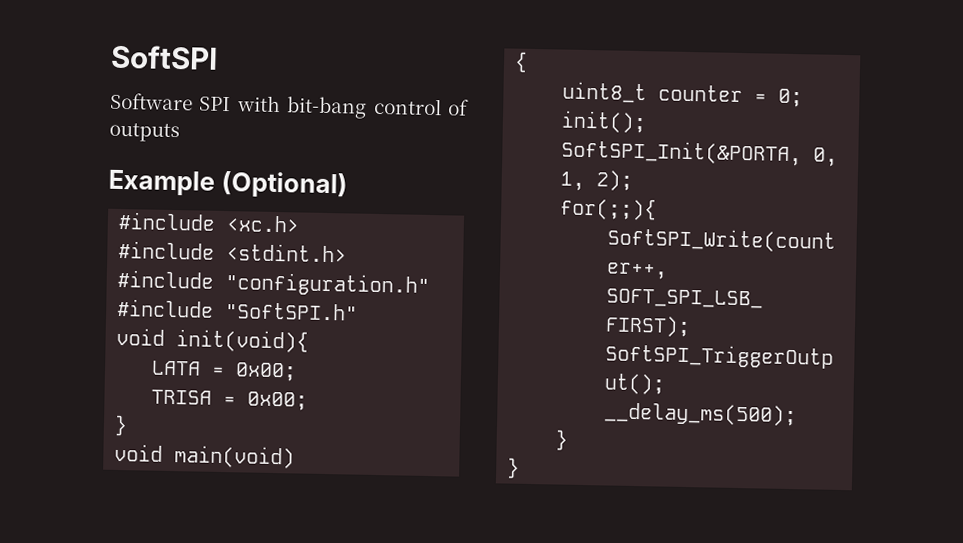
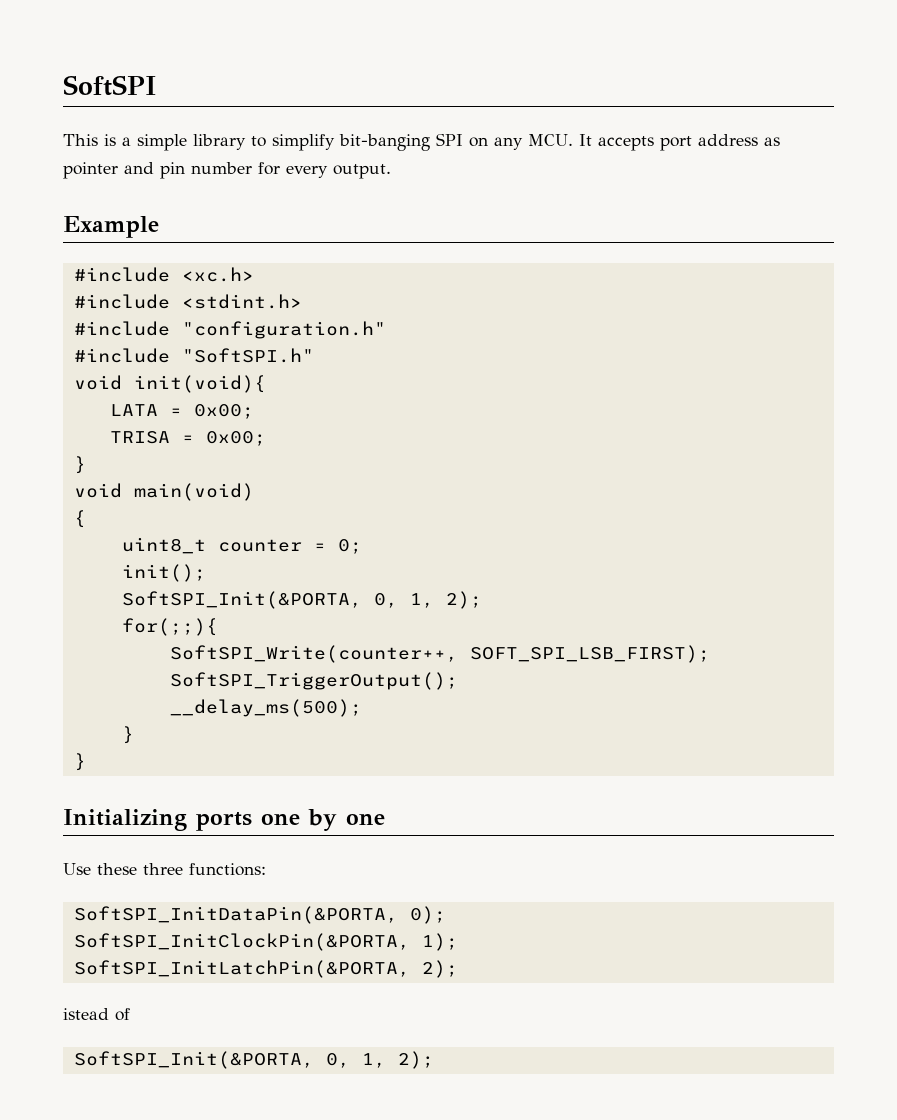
[110,92,469,119] [109,122,180,143] Software SPI with bit-bang control of outputs -> [63,133,780,151] [63,162,391,179] This is a simple library to simplify bit-banging SPI on any MCU. It accepts port address as pointer and pin number for every output.
[220,170,348,199] (Optional) -> (159, 227) none
(521, 468) none -> [63,809,385,831] [63,863,266,876] [73,906,446,924] [73,933,458,951] [73,960,458,978] [63,1008,130,1021] [73,1051,434,1069] // Initializing ports one by one // Use these three functions: // SoftSPI_InitDataPin(&PORTA, 0); // SoftSPI_InitClockPin(&PORTA, 1); // SoftSPI_InitLatchPin(&PORTA, 2); // istead of // SoftSPI_Init(&PORTA, 0, 1, 2);

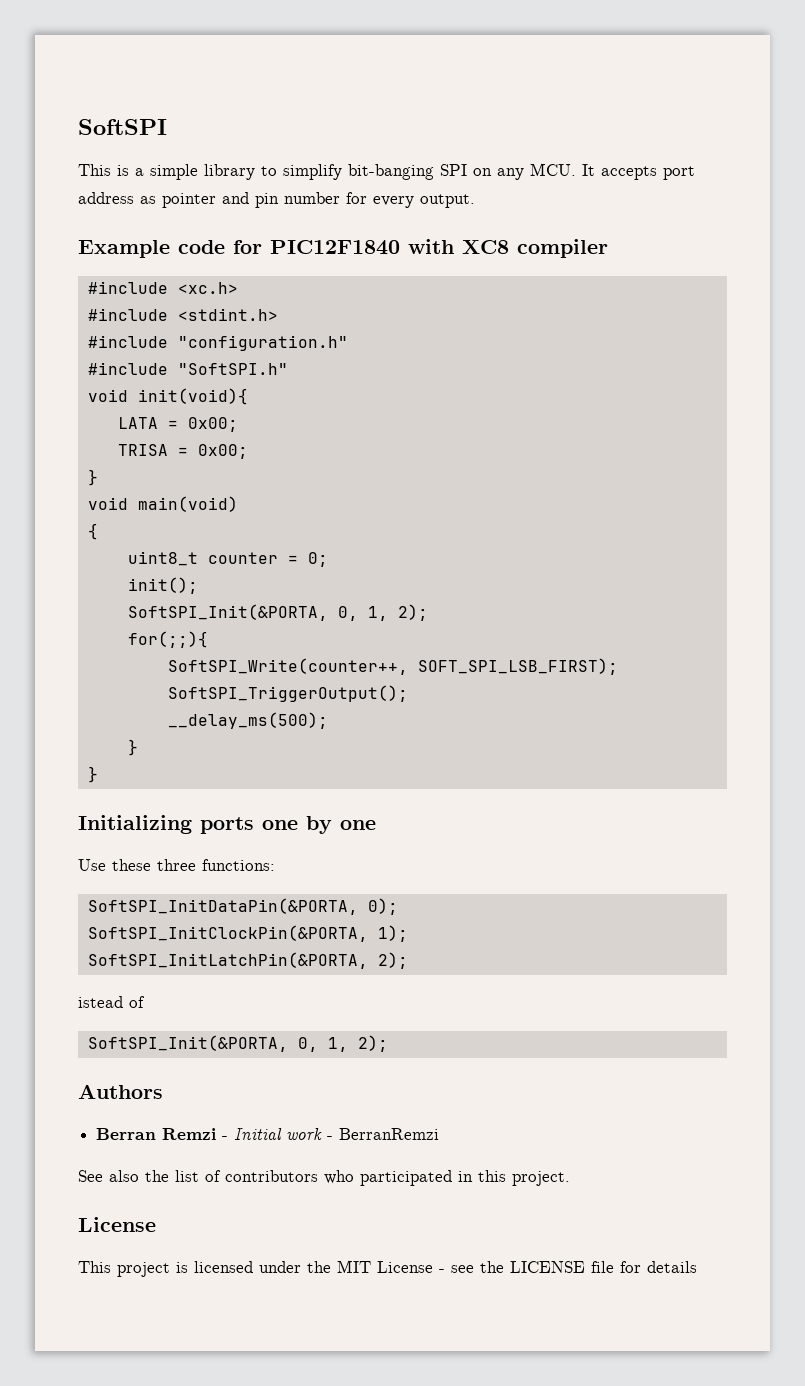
(159, 227) none -> [178,239,608,258] code for PIC12F1840 with XC8 compiler
(434, 1060) none -> [78,1084,163,1099] [96,1128,440,1140] [78,1170,570,1186] [78,1217,156,1232] [78,1260,697,1277] // Authors // Berran Remzi - Initial work - BerranRemzi // See also the list of contributors who participated in this project. // License // This project is licensed under the MIT License - see the LICENSE file for details

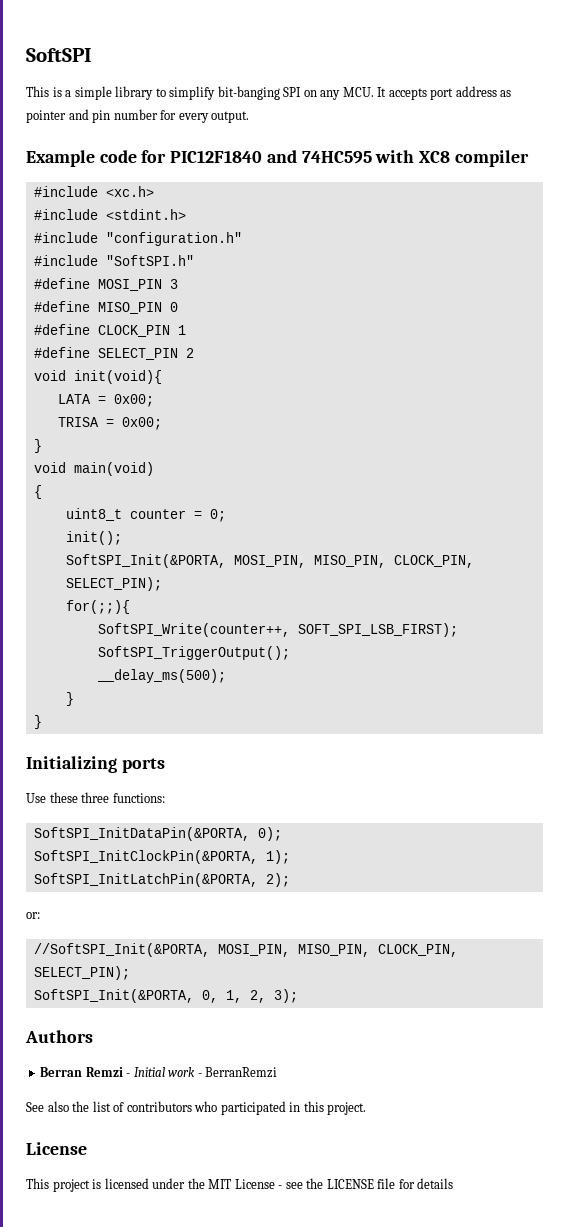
(400, 247) none -> [266,150,372,164] and 74HC595
(288, 369) none -> [33,278,178,291] [33,301,178,314] [33,324,186,337] [33,347,194,360] // #define MOSI_PIN 3 // #define MISO_PIN 0 // #define CLOCK_PIN 1 // #define SELECT_PIN 2
[337,604,428,621] 0, 1, 2); -> [233,555,474,568] [65,577,162,591] MOSI_PIN, MISO_PIN, CLOCK_PIN, SELECT_PIN);
[262,816,376,834] one by one -> (165, 765) none
[78,996,145,1008] [87,1035,388,1052] istead of // SoftSPI_Init(&PORTA, 0, 1, 2); -> [26,912,40,919] [33,943,458,957] [33,966,130,980] [33,989,298,1003] or: // //SoftSPI_Init(&PORTA, MOSI_PIN, MISO_PIN, CLOCK_PIN, SELECT_PIN); // SoftSPI_Init(&PORTA, 0, 1, 2, 3);

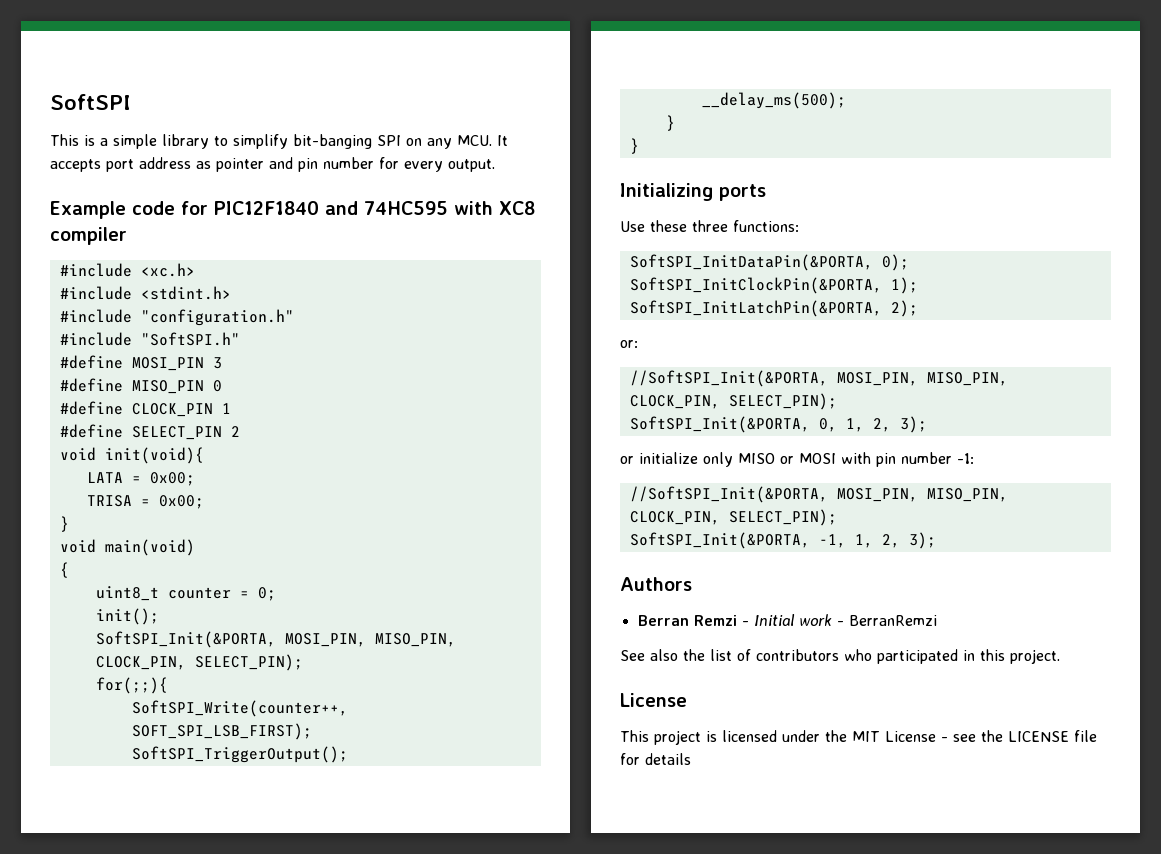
(298, 996) none -> [620,452,974,467] [629,486,1008,503] [629,509,837,526] [629,532,936,549] // or initialize only MISO or MOSI with pin number -1: // //SoftSPI_Init(&PORTA, MOSI_PIN, MISO_PIN, CLOCK_PIN, SELECT_PIN); // SoftSPI_Init(&PORTA, -1, 1, 2, 3);

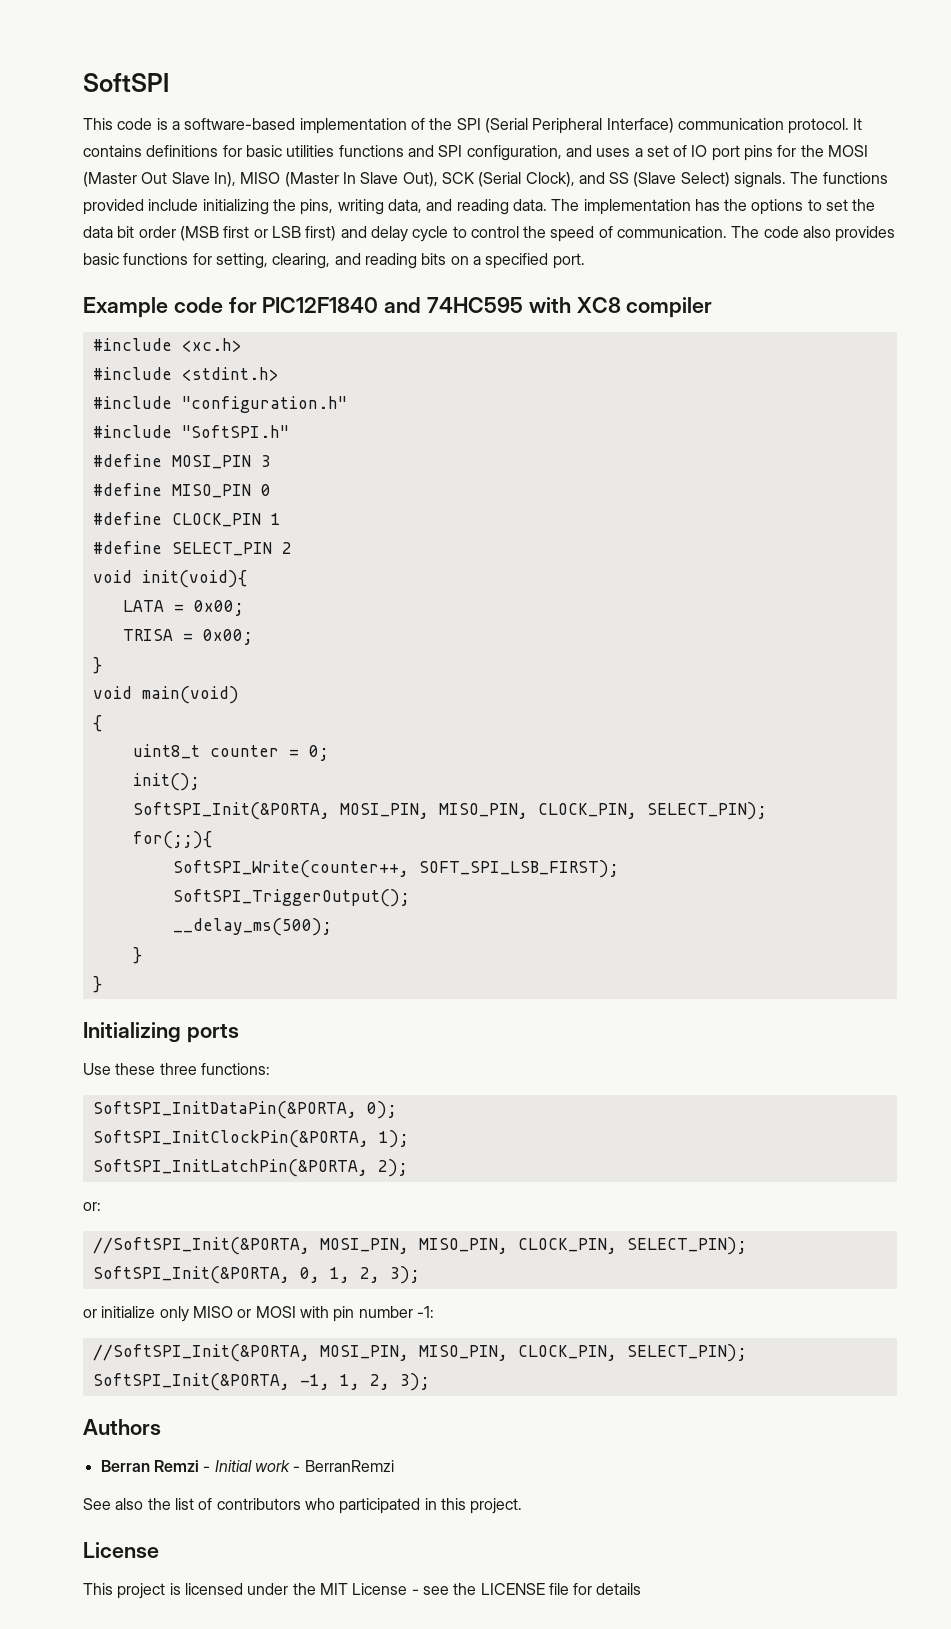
(79, 140) none -> [117,118,153,130] code
[113,134,508,149] [50,157,495,172] simple library to simplify bit-banging SPI on any MCU. It accepts port address as pointer and pin number for every output. -> [184,118,863,134] [83,145,869,161] [83,172,888,188] [83,199,876,215] [83,226,896,242] [83,253,585,269] software-based implementation of the SPI (Serial Peripheral Interface) communication protocol. It contains definitions for basic utilities functions and SPI configuration, and uses a set of IO port pins for the MOSI (Master Out Slave In), MISO (Master In Slave Out), SCK (Serial Clock), and SS (Slave Select) signals. The functions provided include initializing the pins, writing data, and reading data. The implementation has the options to set the data bit order (MSB first or LSB first) and delay cycle to control the speed of communication. The code also provides basic functions for setting, clearing, and reading bits on a specified port.

